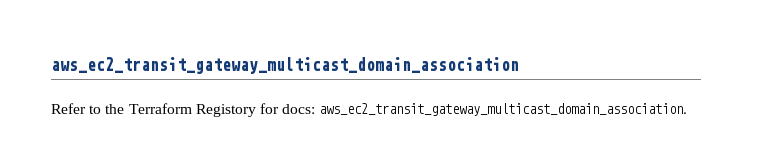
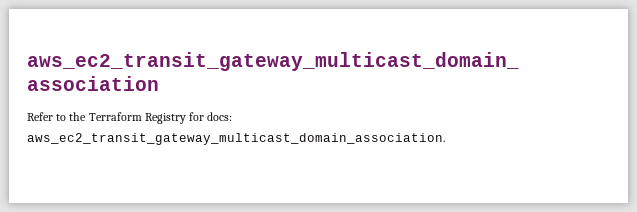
[195,104,256,117] Registory -> [144,113,186,124] Registry

